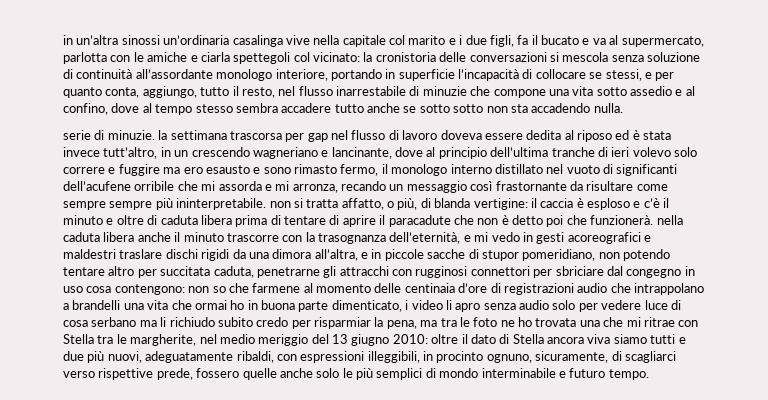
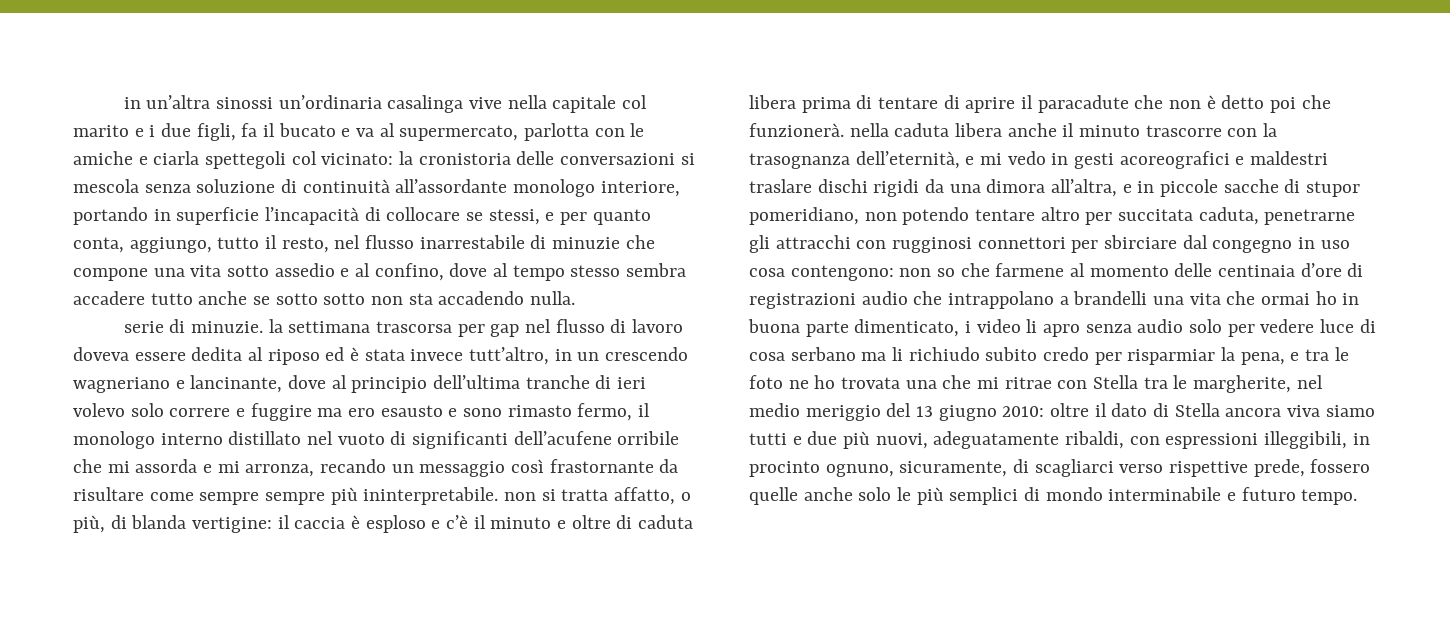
[555,266,604,276] sbriciare -> [1104,235,1178,249] sbirciare
[420,320,438,327] ma -> [1290,352,1300,361] e

